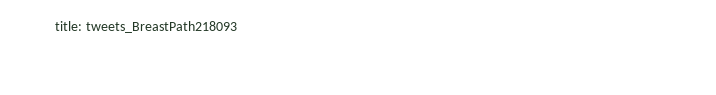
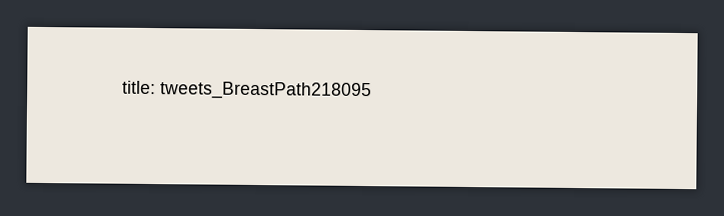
[85,21,237,33] tweets_BreastPath218093 -> [160,81,372,101] tweets_BreastPath218095

